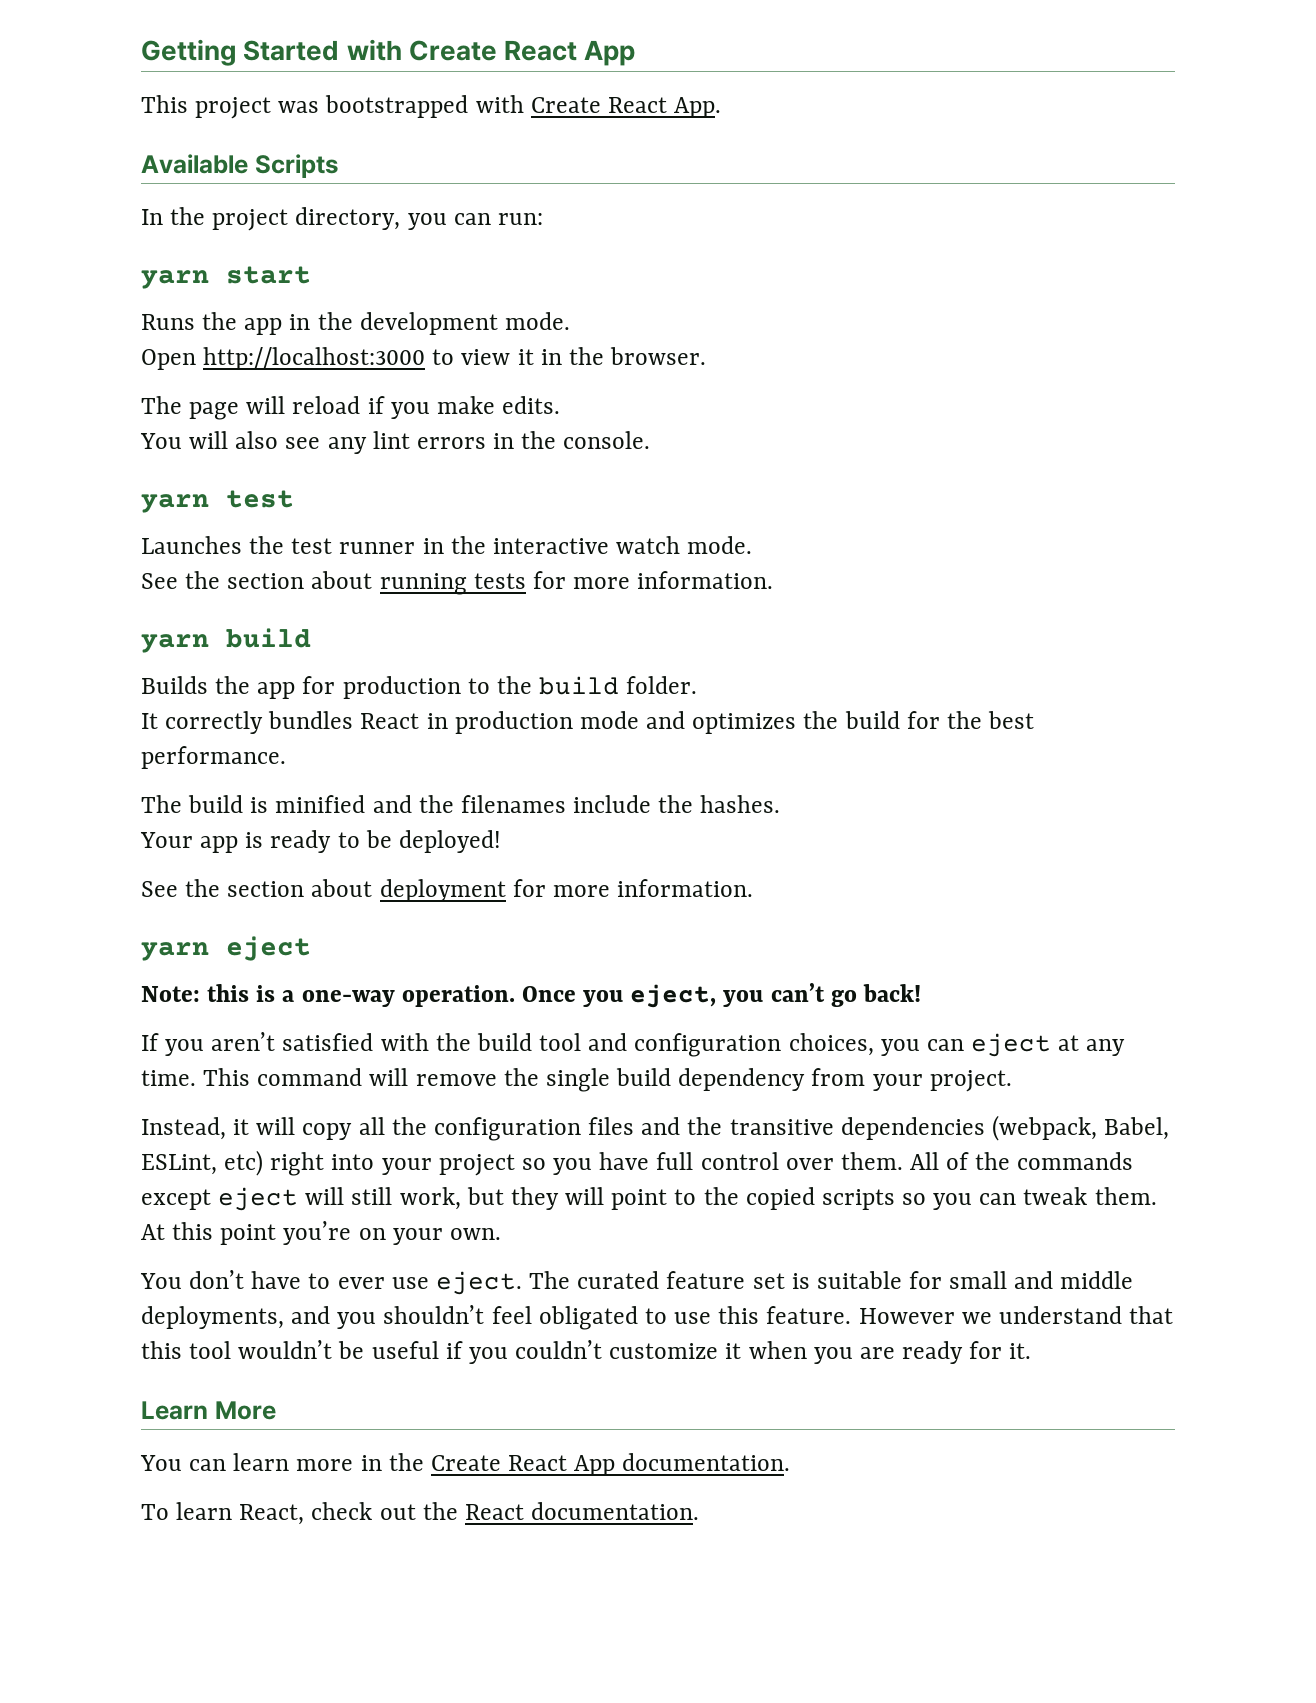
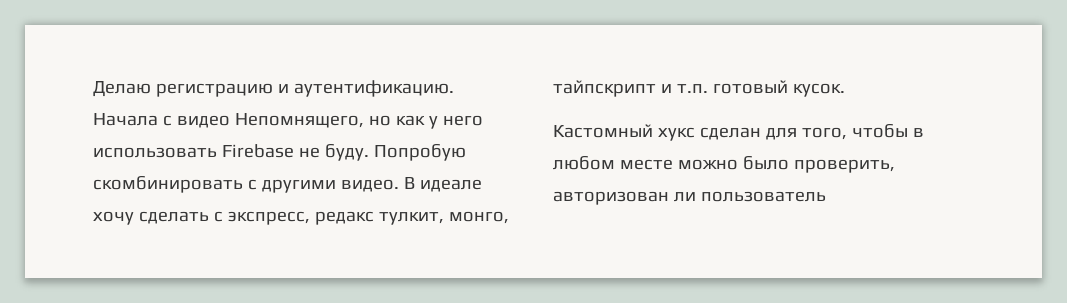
[141,39,636,66] [141,95,722,119] [141,154,338,178] [141,207,543,231] [141,266,311,289] [141,312,570,335] [141,347,707,370] [141,396,561,420] [140,431,651,454] [141,490,294,513] [141,536,753,554] [141,571,774,595] [141,628,311,653] [141,676,698,699] [141,711,1035,734] [141,746,286,769] [141,795,781,813] [140,830,501,853] [141,879,754,902] [141,936,311,961] [141,983,921,1008] [141,1032,1126,1057] [141,1068,1012,1092] [141,1115,1170,1141] [141,1150,1134,1176] [141,1187,1157,1211] [141,1221,501,1245] [140,1270,1134,1295] [141,1305,1174,1330] [141,1340,1032,1364] [141,1401,276,1420] [140,1453,791,1476] [141,1502,700,1525] Getting Started with Create React App // This project was bootstrapped with Create React App. // Available Scripts // In the project directory, you can run: // yarn start // Runs the app in the development mode. // Open http://localhost:3000 to view it in the browser. // The page will reload if you make edits. // You will also see any lint errors in the console. // yarn test // Launches the test runner in the interactive watch mode. // See the section about running tests for more information. // yarn build // Builds the app for production to the build folder. // It correctly bundles React in production mode and optimizes the build for the best performance. // The build is minified and the filenames include the hashes. // Your app is ready to be deployed! // See the section about deployment for more information. // yarn eject // Note: this is a one-way operation. Once you eject, you can’t go back! // If you aren’t satisfied with the build tool and configuration choices, you can eject at any time. This command will remove the single build dependency from your project. // Instead, it will copy all the configuration files and the transitive dependencies (webpack, Babel, ESLint, etc) right into your project so you have full control over them. All of the commands except eject will still work, but they will point to the copied scripts so you can tweak them. At this point you’re on your own. // You don’t have to ever use eject. The curated feature set is suitable for small and middle deployments, and you shouldn’t feel obligated to use this feature. However we understand that this tool wouldn’t be useful if you couldn’t customize it when you are ready for it. // Learn More // You can learn more in the Create React App documentation. // To learn React, check out the React documentation. -> [93,80,454,97] [93,113,483,129] [93,144,466,161] [93,176,482,193] [93,211,509,225] [553,80,845,97] [553,124,924,141] [553,156,895,173] [553,191,826,205] Делаю регистрацию и аутентификацию. Начала с видео Непомнящего, но как у него использовать Firebase не буду. Попробую скомбинировать с другими видео. В идеале хочу сделать с экспресс, редакс тулкит, монго, тайпскрипт и т.п. готовый кусок. // Кастомный хукс сделан для того, чтобы в любом месте можно было проверить, авторизован ли пользователь

